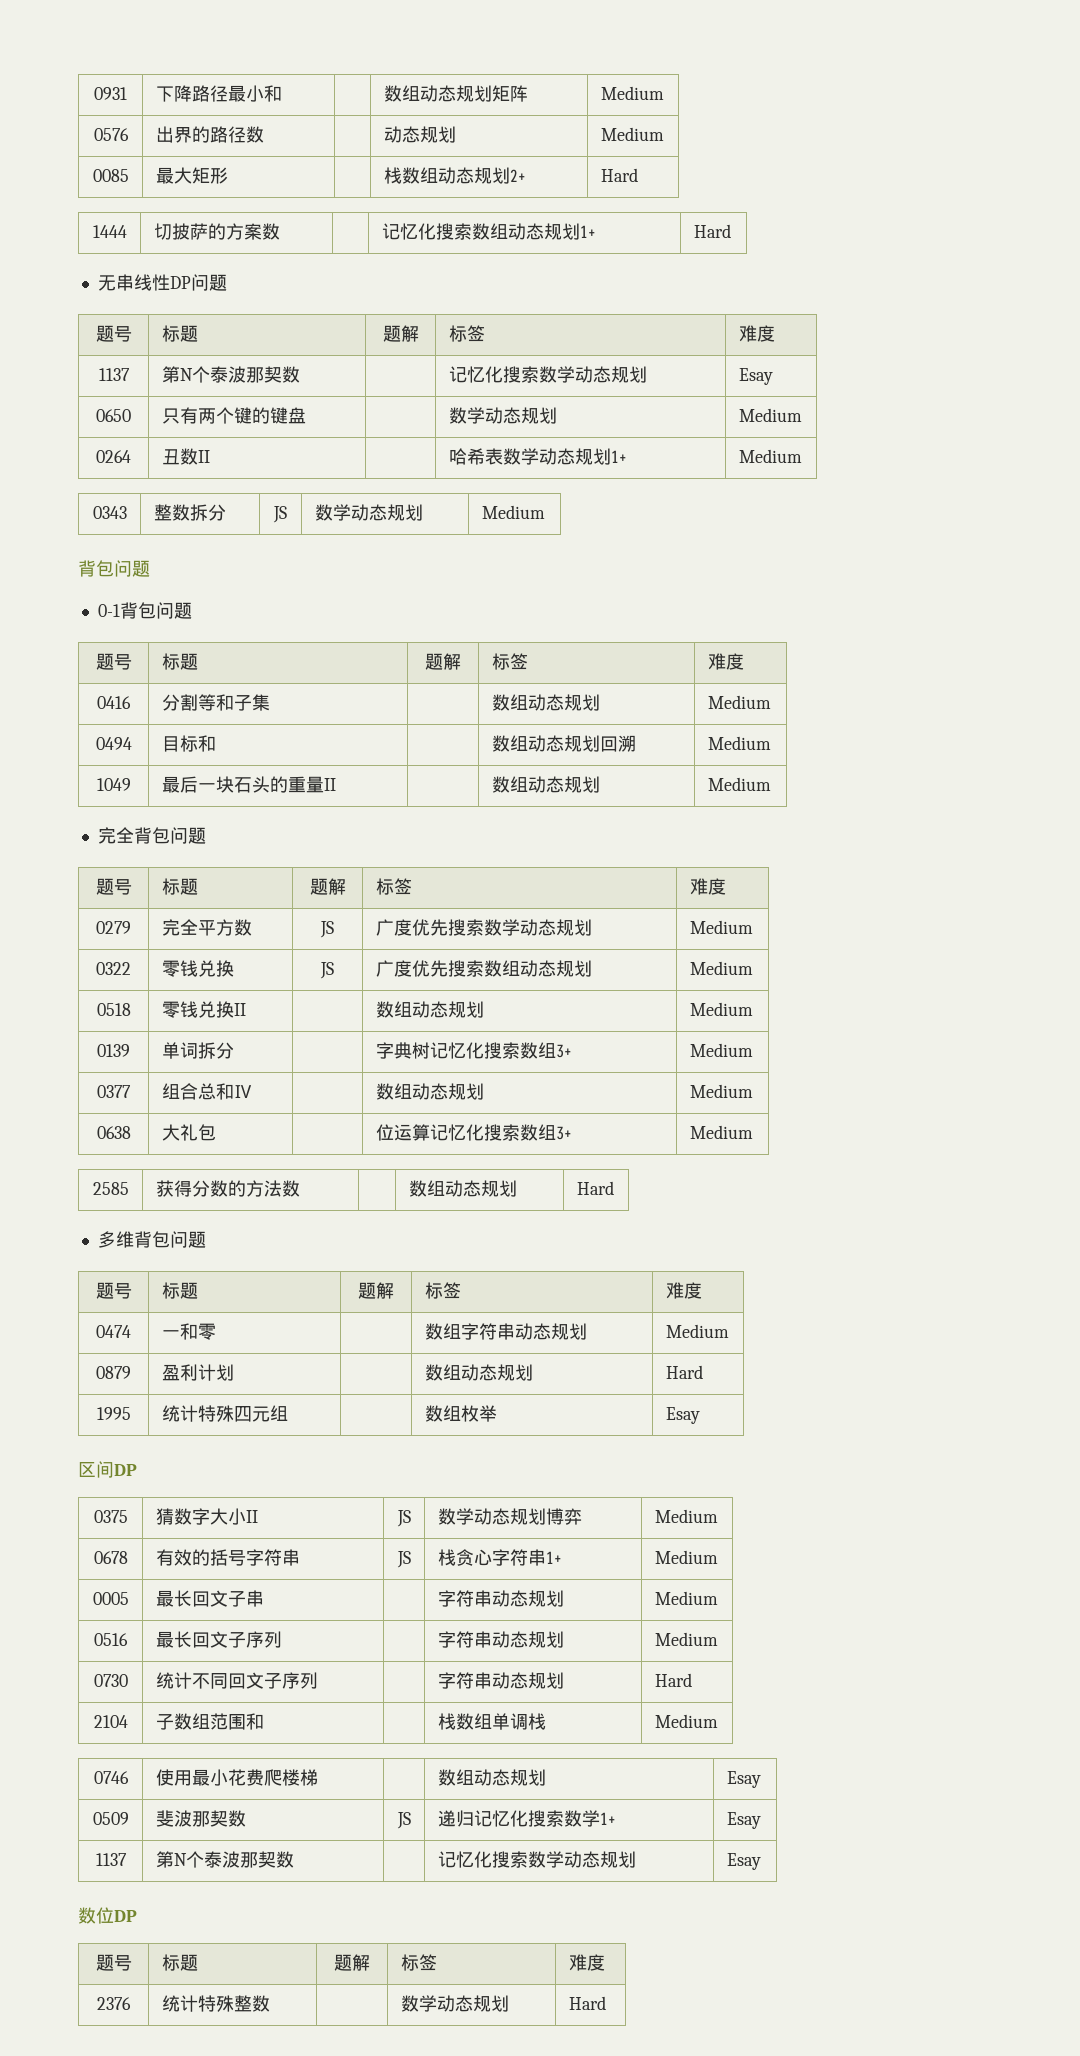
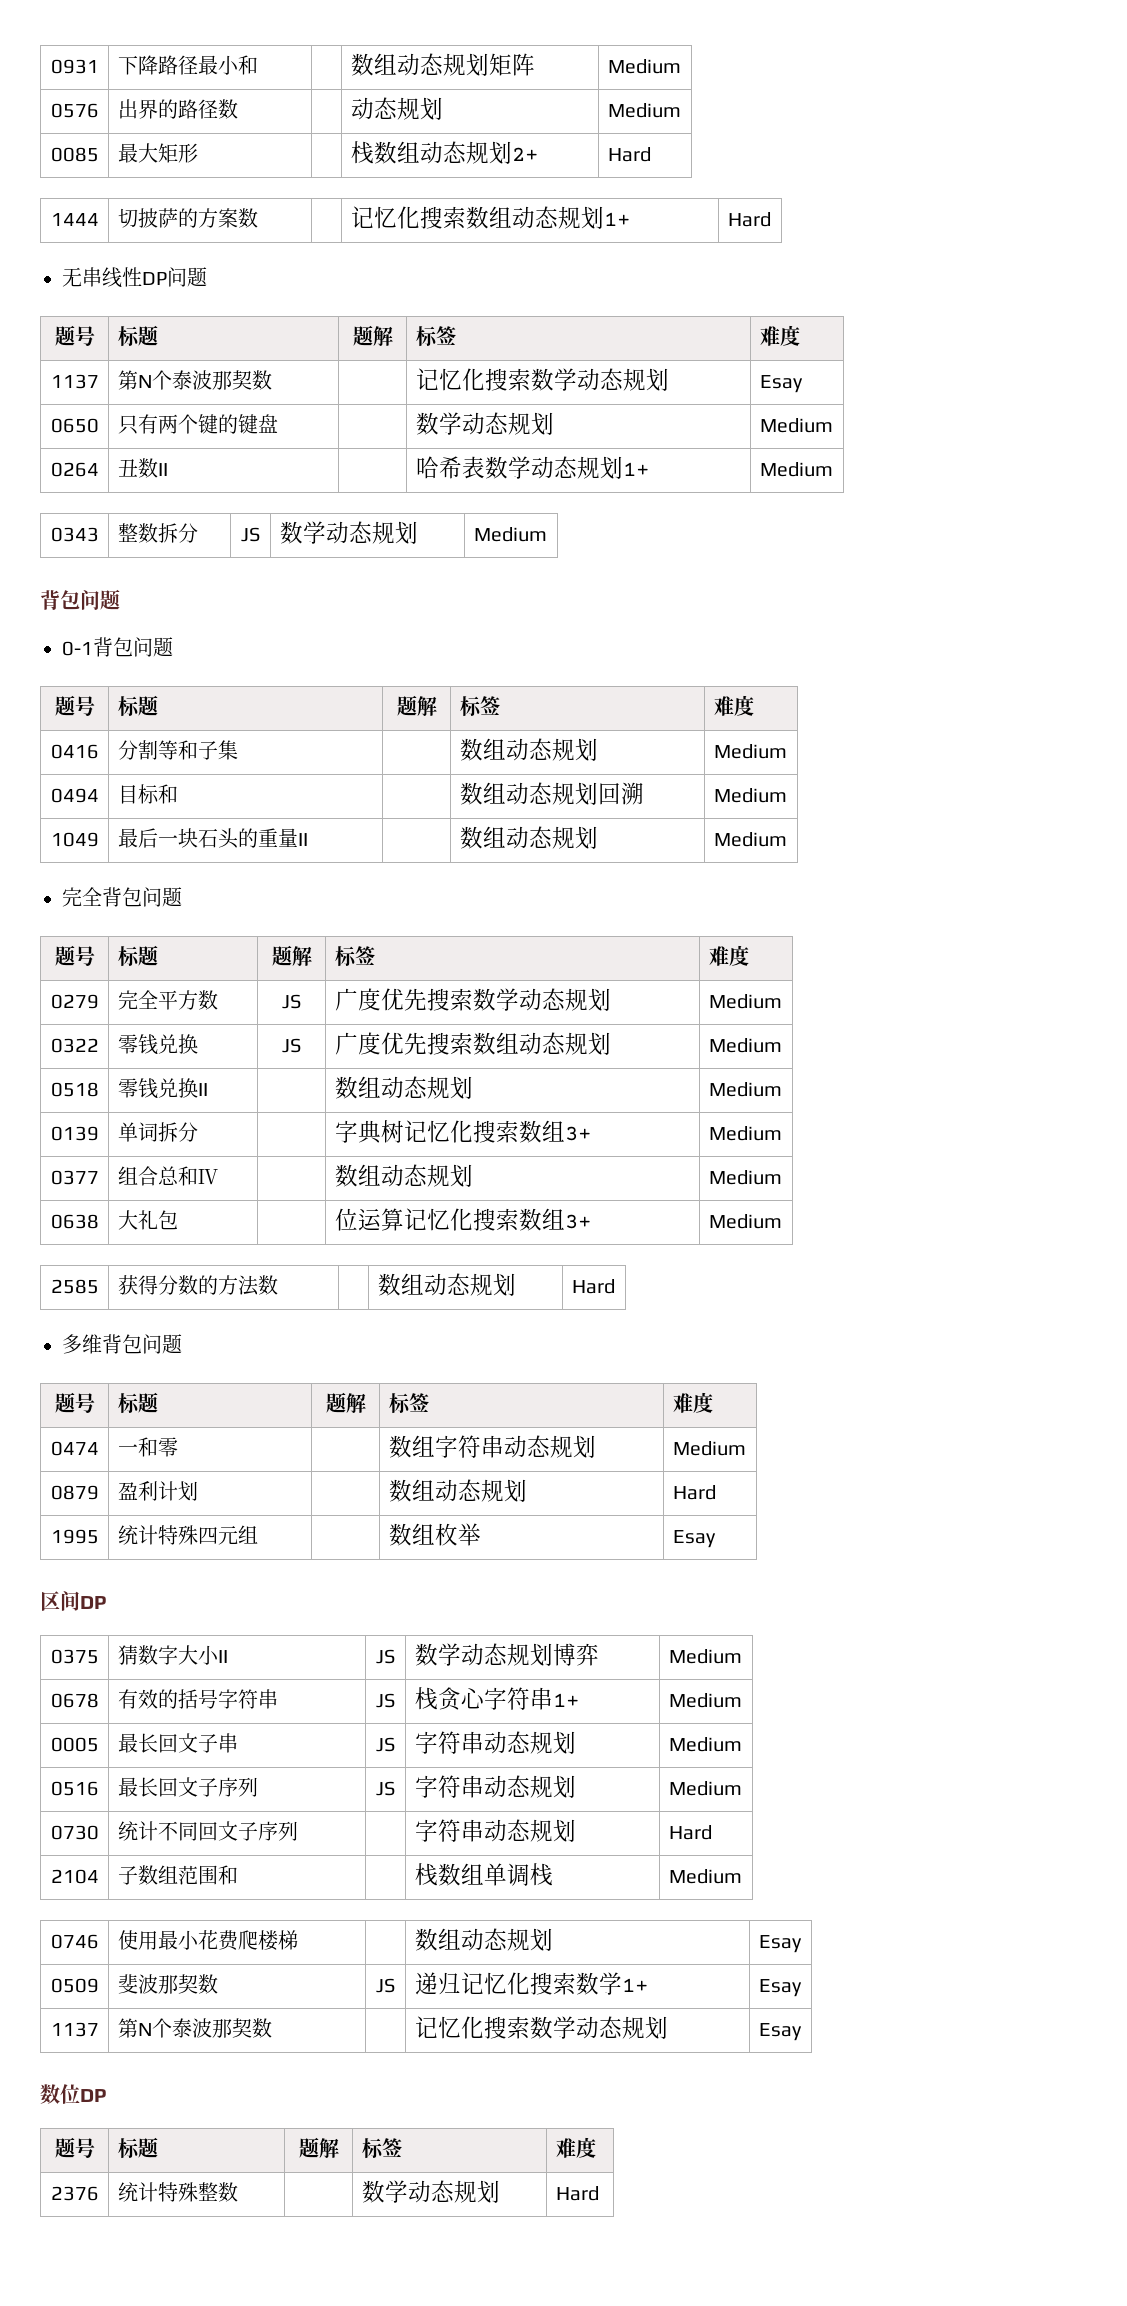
(264, 1598) none -> [376,1737,395,1752] JS
(282, 1639) none -> [376,1781,395,1796] JS

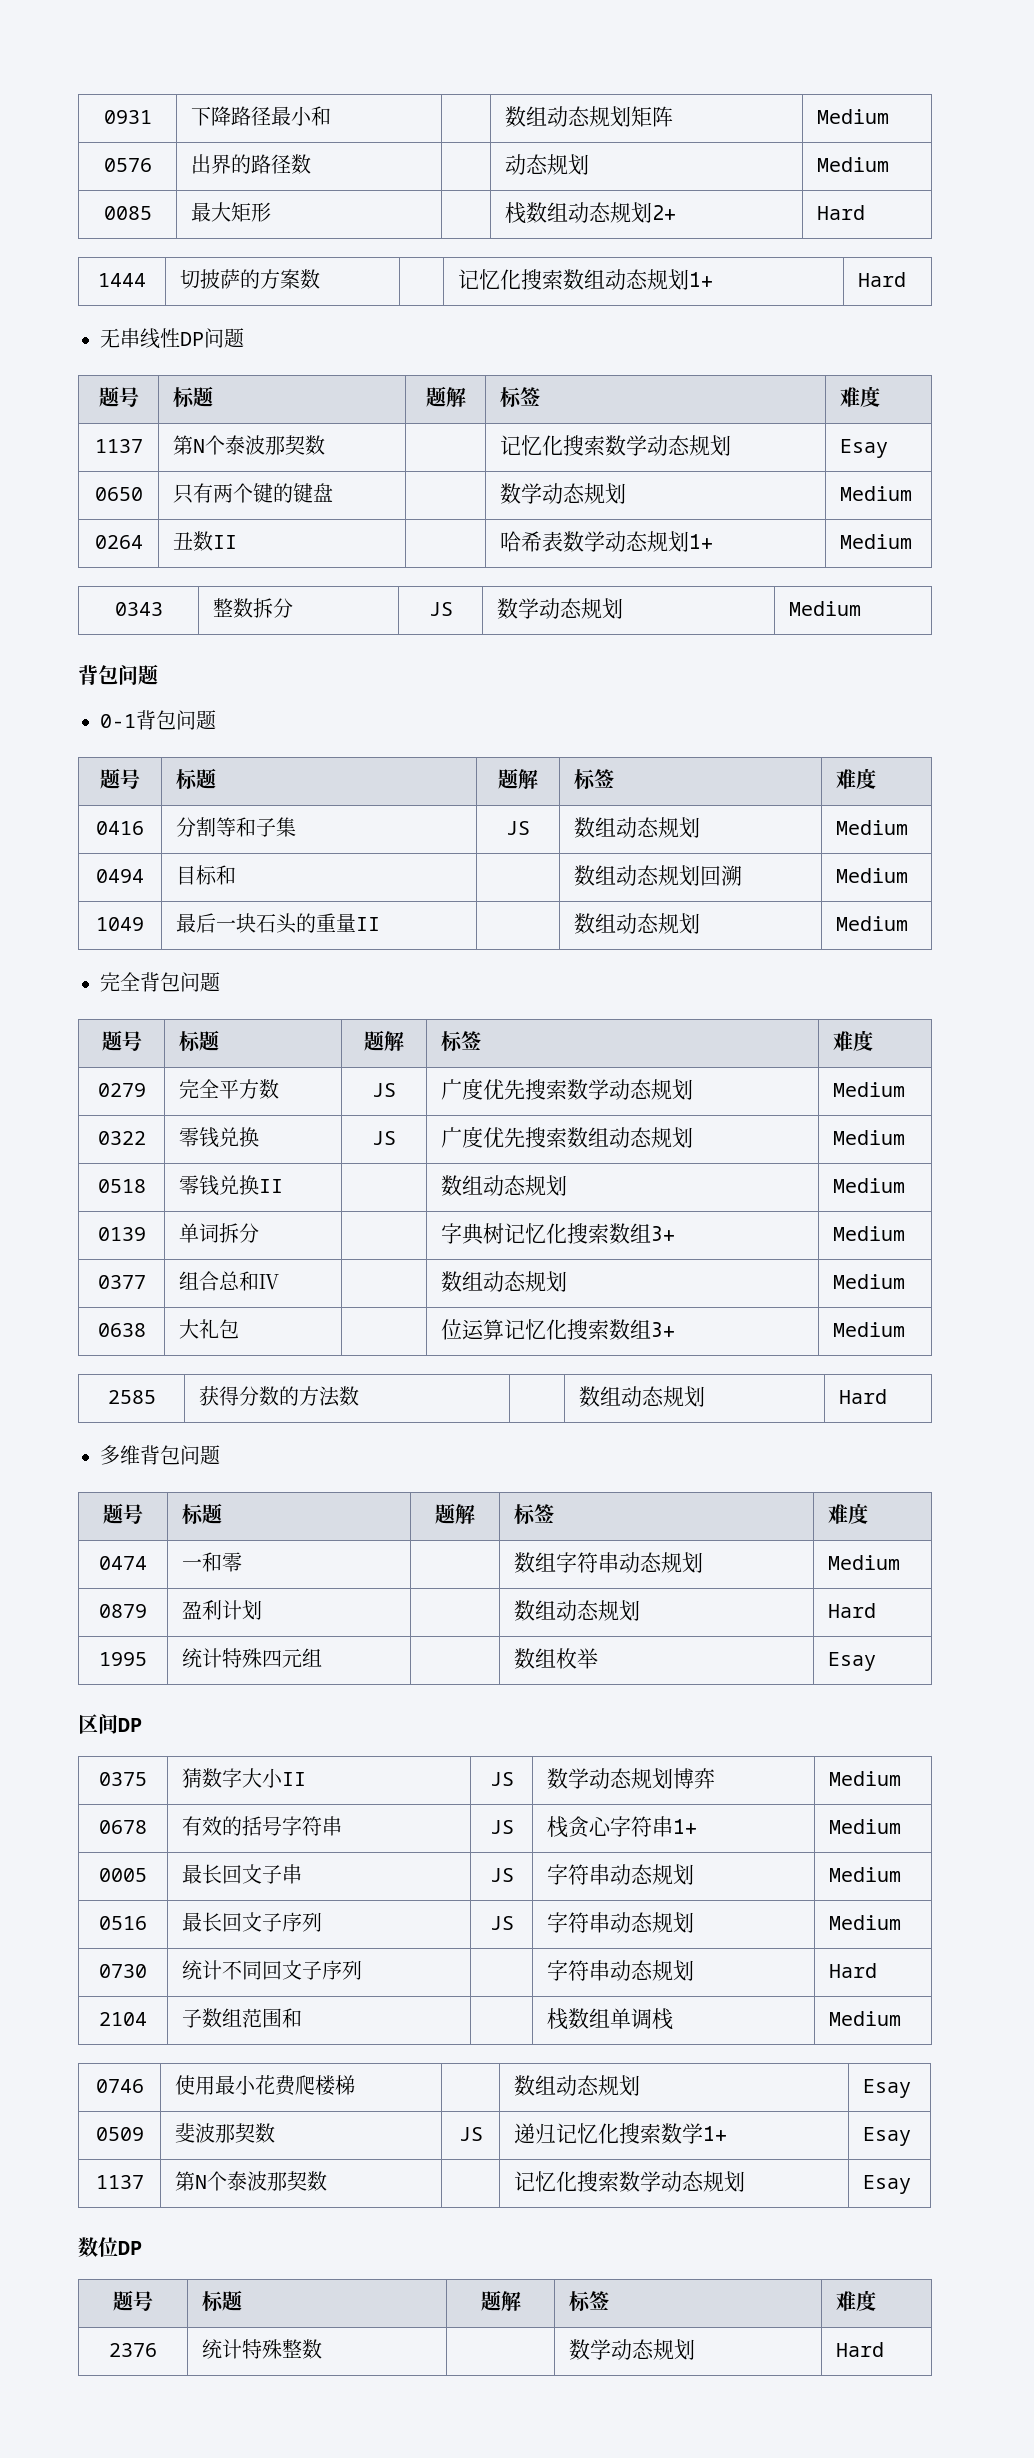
(238, 750) none -> [506,821,530,835] JS

